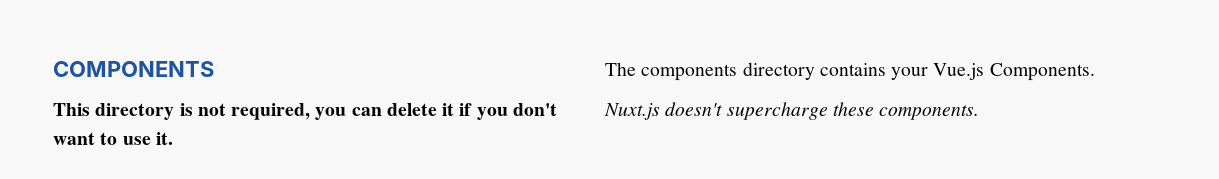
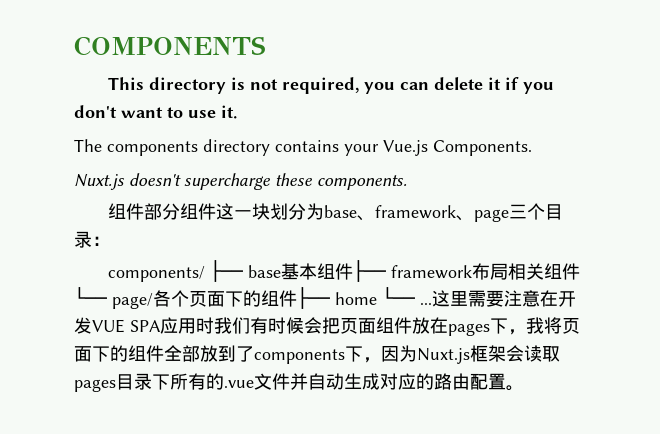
(980, 112) none -> [107,203,563,222] [74,231,110,248] [107,260,580,282] [74,287,576,309] [74,317,580,336] [74,345,560,364] [74,373,524,392] // 组件部分组件这一块划分为base、framework、page三个目录： // components/ ├── base基本组件├── framework布局相关组件└── page/各个页面下的组件├── home └── ...这里需要注意在开发VUE SPA应用时我们有时候会把页面组件放在pages下，我将页面下的组件全部放到了components下，因为Nuxt.js框架会读取pages目录下所有的.vue文件并自动生成对应的路由配置。

